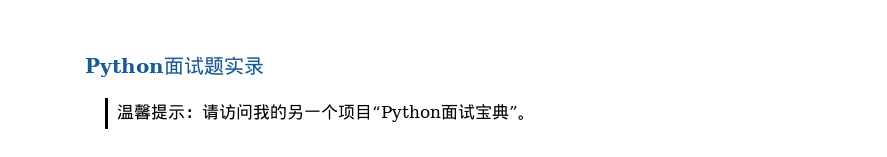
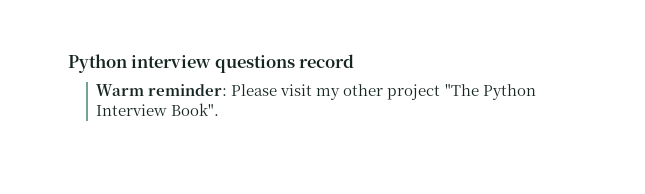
[85,56,264,77] [117,104,536,122] Python面试题实录 // 温馨提示：请访问我的另一个项目“Python面试宝典”。 -> [68,54,355,73] [96,84,536,100] [96,103,220,116] Python interview questions record // Warm reminder: Please visit my other project "The Python Interview Book".

